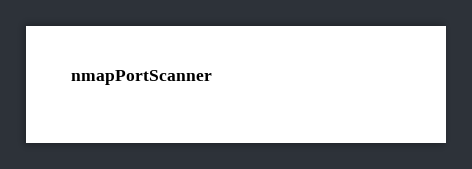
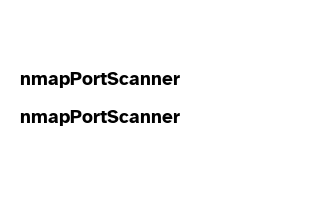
[71,70,212,85] nmapPortScanner -> [20,72,180,88] [20,110,180,126] nmapPortScanner // nmapPortScanner

